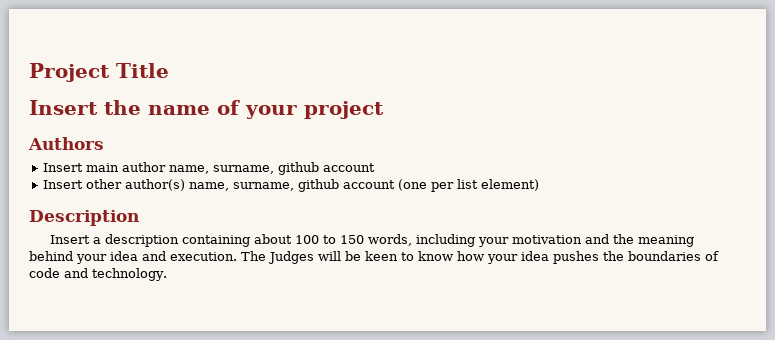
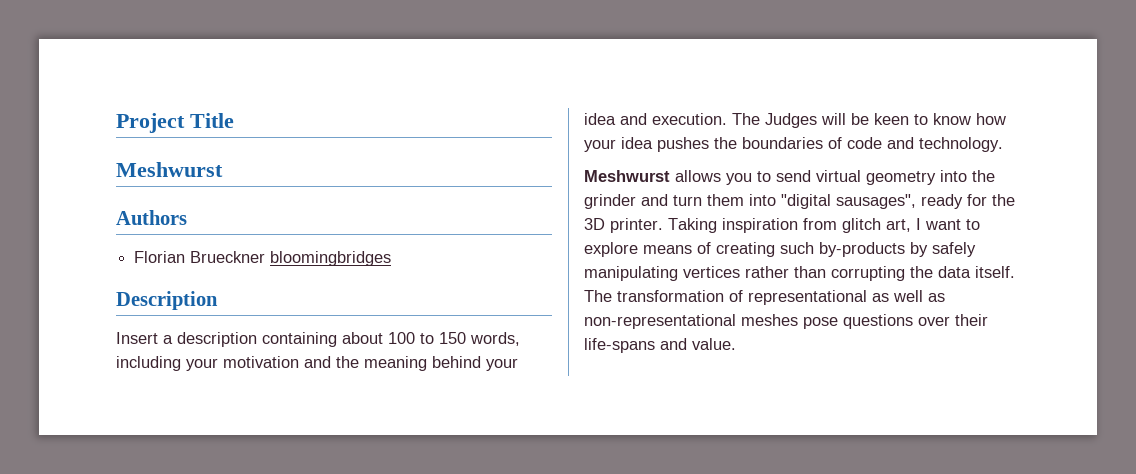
[29,100,384,119] [28,137,104,150] [42,162,375,175] [42,179,539,192] Insert the name of your project // Authors // Insert main author name, surname, github account // Insert other author(s) name, surname, github account (one per list element) -> [116,162,223,177] [116,210,187,225] [134,251,392,266] Meshwurst // Authors // Florian Brueckner bloomingbridges
(167, 274) none -> [584,170,995,185] [584,194,1015,209] [584,218,980,233] [584,242,976,257] [584,266,1015,281] [584,290,945,305] [584,314,988,329] [584,338,736,353] // Meshwurst allows you to send virtual geometry into the grinder and turn them into "digital sausages", ready for the 3D printer. Taking inspiration from glitch art, I want to explore means of creating such by-products by safely manipulating vertices rather than corrupting the data itself. The transformation of representational as well as non-representational meshes pose questions over their life-spans and value.

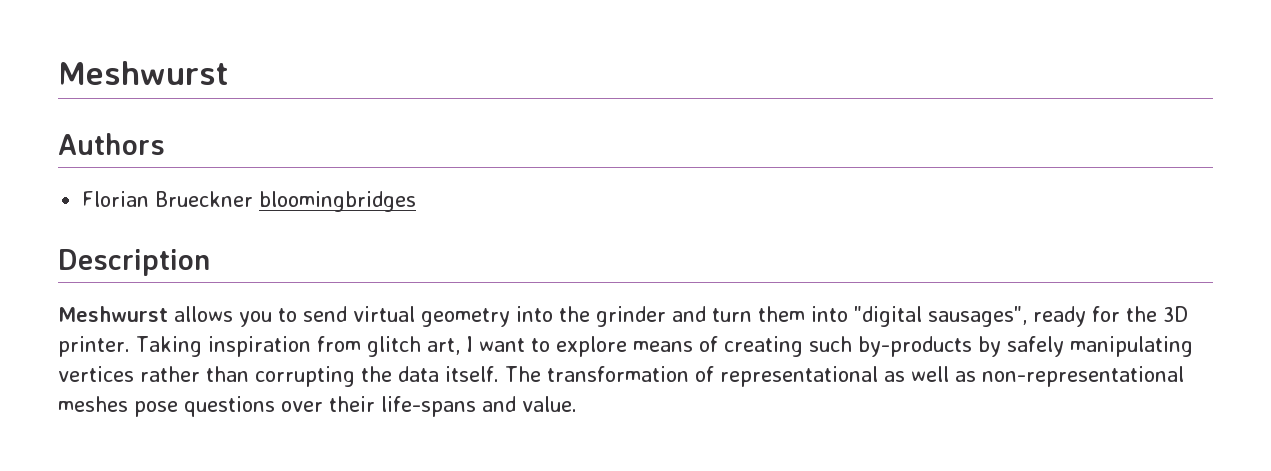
[116,113,234,133] Project Title // -> (58, 73) none
[116,332,520,347] [116,356,518,371] [584,113,1006,128] [584,137,1003,152] // Insert a description containing about 100 to 150 words, including your motivation and the meaning behind your idea and execution. The Judges will be keen to know how your idea pushes the boundaries of code and technology. -> (210, 262) none

